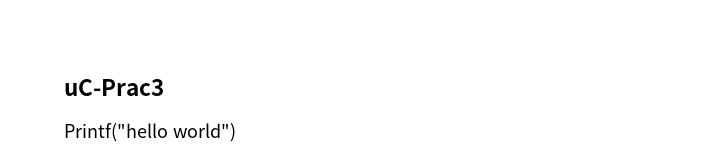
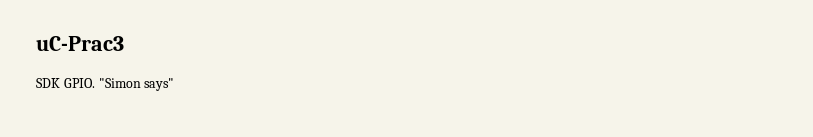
[64,123,236,142] Printf("hello world") -> [36,78,175,91] SDK GPIO. "Simon says"

